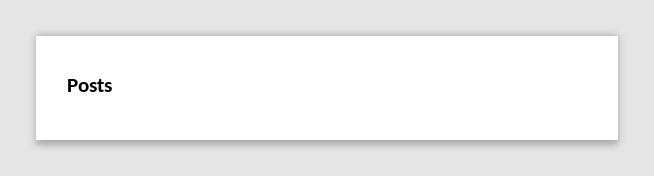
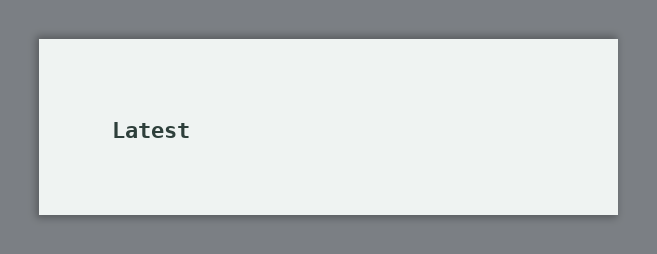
[67,79,112,92] Posts -> [112,122,190,138] Latest

